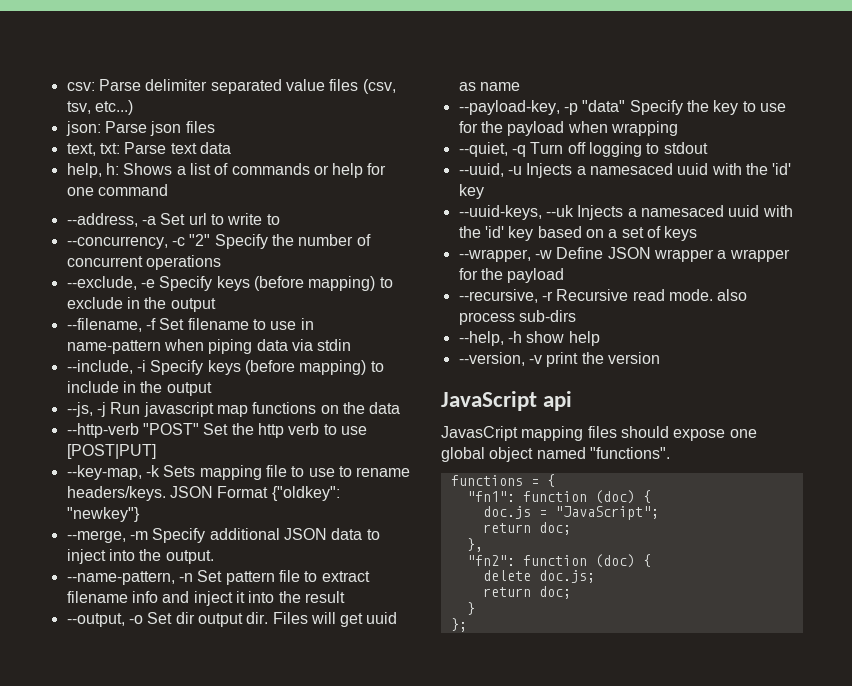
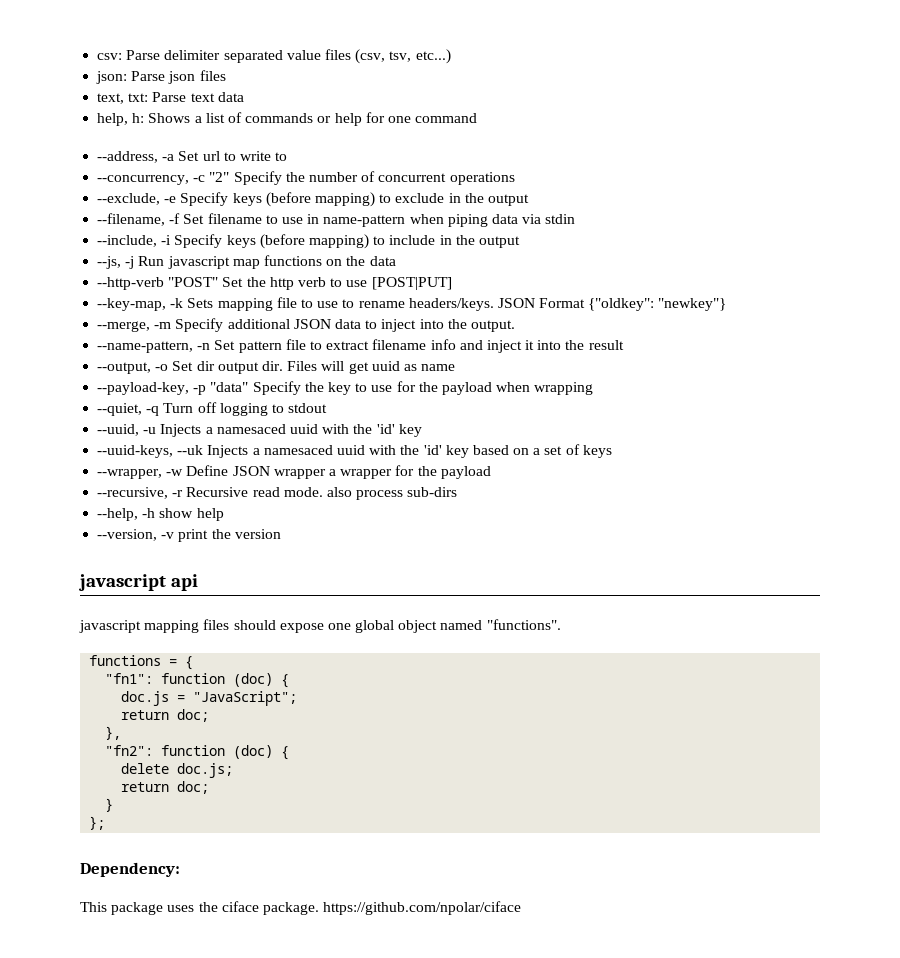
[441,391,537,411] JavaScript -> [79,574,166,591] javascript
[441,426,518,441] JavasCript -> [79,620,141,633] javascript
(467, 625) none -> [80,862,180,877] [80,901,522,915] // Dependency: // This package uses the ciface package. https://github.com/npolar/ciface

